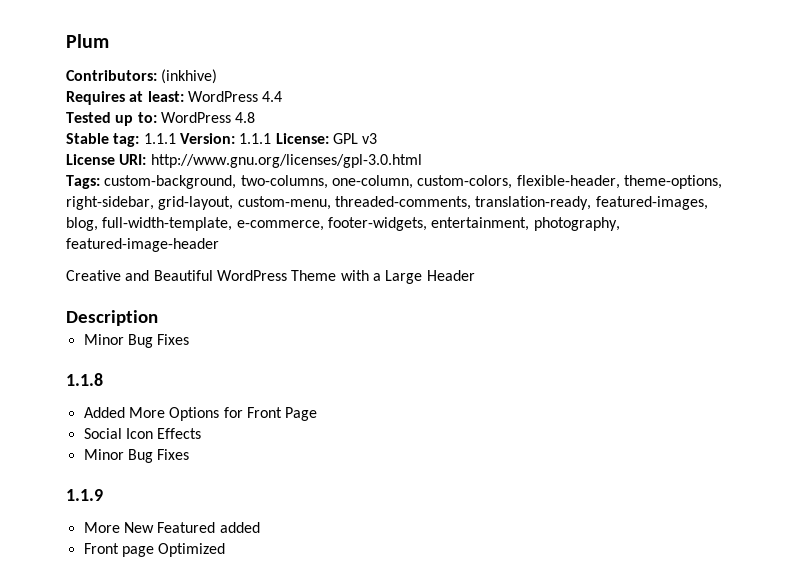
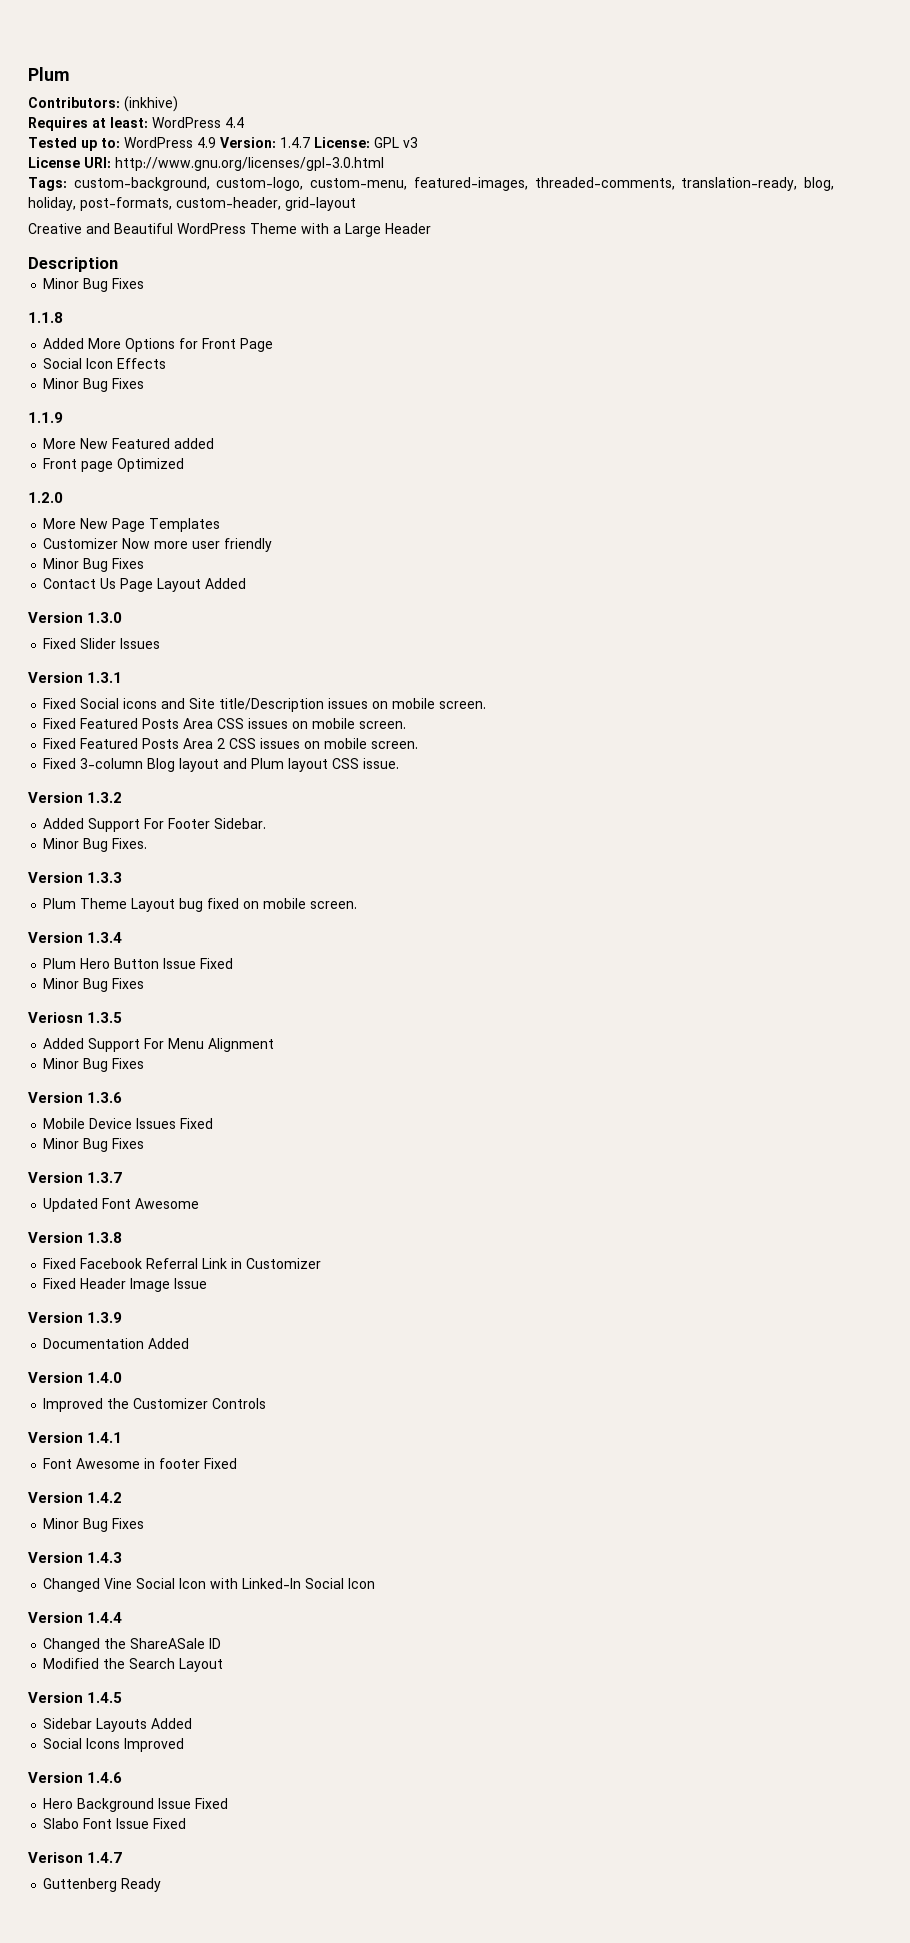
[235,112,256,123] [66,133,272,147] 4.8 // Stable tag: 1.1.1 Version: 1.1.1 -> [197,137,310,148] 4.9 Version: 1.4.7
[240,175,722,189] [66,196,708,210] [66,217,620,231] [66,238,219,252] two-columns, one-column, custom-colors, flexible-header, theme-options, right-sidebar, grid-layout, custom-menu, threaded-comments, translation-ready, featured-images, blog, full-width-template, e-commerce, footer-widgets, entertainment, photography, featured-image-header -> [216,177,834,191] [28,197,356,211] custom-logo, custom-menu, featured-images, threaded-comments, translation-ready, blog, holiday, post-formats, custom-header, grid-layout
(226, 550) none -> [28,492,63,503] [43,518,221,532] [43,538,273,552] [43,558,145,572] [43,578,247,592] [28,612,123,623] [43,638,161,649] [28,672,123,683] [43,698,487,712] [43,718,407,729] [43,738,419,749] [43,758,400,772] [28,792,123,803] [43,818,267,832] [43,838,148,852] [28,872,123,883] [43,898,358,912] [28,932,123,943] [43,958,234,969] [43,978,145,992] [28,1012,123,1023] [43,1038,275,1052] [43,1058,145,1072] [28,1092,123,1103] [43,1118,214,1129] [43,1138,145,1152] [28,1172,123,1183] [43,1198,200,1212] [28,1232,123,1243] [43,1258,322,1269] [43,1278,208,1292] [28,1312,123,1323] [43,1338,190,1349] [28,1372,123,1383] [43,1398,267,1412] [28,1432,123,1443] [43,1458,238,1469] [28,1492,123,1503] [43,1518,145,1532] [28,1552,123,1563] [43,1578,376,1592] [28,1612,123,1623] [43,1638,222,1652] [43,1658,224,1672] [28,1692,123,1703] [43,1718,193,1732] [43,1738,185,1752] [28,1772,123,1783] [43,1798,229,1812] [43,1818,187,1829] [28,1852,123,1863] [43,1878,162,1892] // 1.2.0 // More New Page Templates // Customizer Now more user friendly // Minor Bug Fixes // Contact Us Page Layout Added // Version 1.3.0 // Fixed Slider Issues // Version 1.3.1 // Fixed Social icons and Site title/Description issues on mobile screen. // Fixed Featured Posts Area CSS issues on mobile screen. // Fixed Featured Posts Area 2 CSS issues on mobile screen. // Fixed 3-column Blog layout and Plum layout CSS issue. // Version 1.3.2 // Added Support For Footer Sidebar. // Minor Bug Fixes. // Version 1.3.3 // Plum Theme Layout bug fixed on mobile screen. // Version 1.3.4 // Plum Hero Button Issue Fixed // Minor Bug Fixes // Veriosn 1.3.5 // Added Support For Menu Alignment // Minor Bug Fixes // Version 1.3.6 // Mobile Device Issues Fixed // Minor Bug Fixes // Version 1.3.7 // Updated Font Awesome // Version 1.3.8 // Fixed Facebook Referral Link in Customizer // Fixed Header Image Issue // Version 1.3.9 // Documentation Added // Version 1.4.0 // Improved the Customizer Controls // Version 1.4.1 // Font Awesome in footer Fixed // Version 1.4.2 // Minor Bug Fixes // Version 1.4.3 // Changed Vine Social Icon with Linked-In Social Icon // Version 1.4.4 // Changed the ShareASale ID // Modified the Search Layout // Version 1.4.5 // Sidebar Layouts Added // Social Icons Improved // Version 1.4.6 // Hero Background Issue Fixed // Slabo Font Issue Fixed // Verison 1.4.7 // Guttenberg Ready

